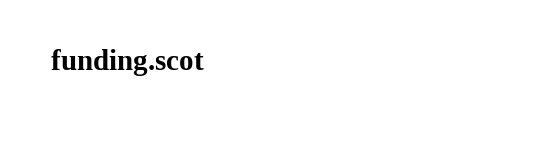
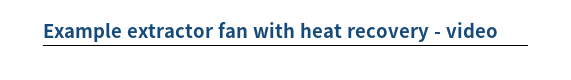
[51,49,204,76] funding.scot -> [43,22,498,42] Example extractor fan with heat recovery - video

